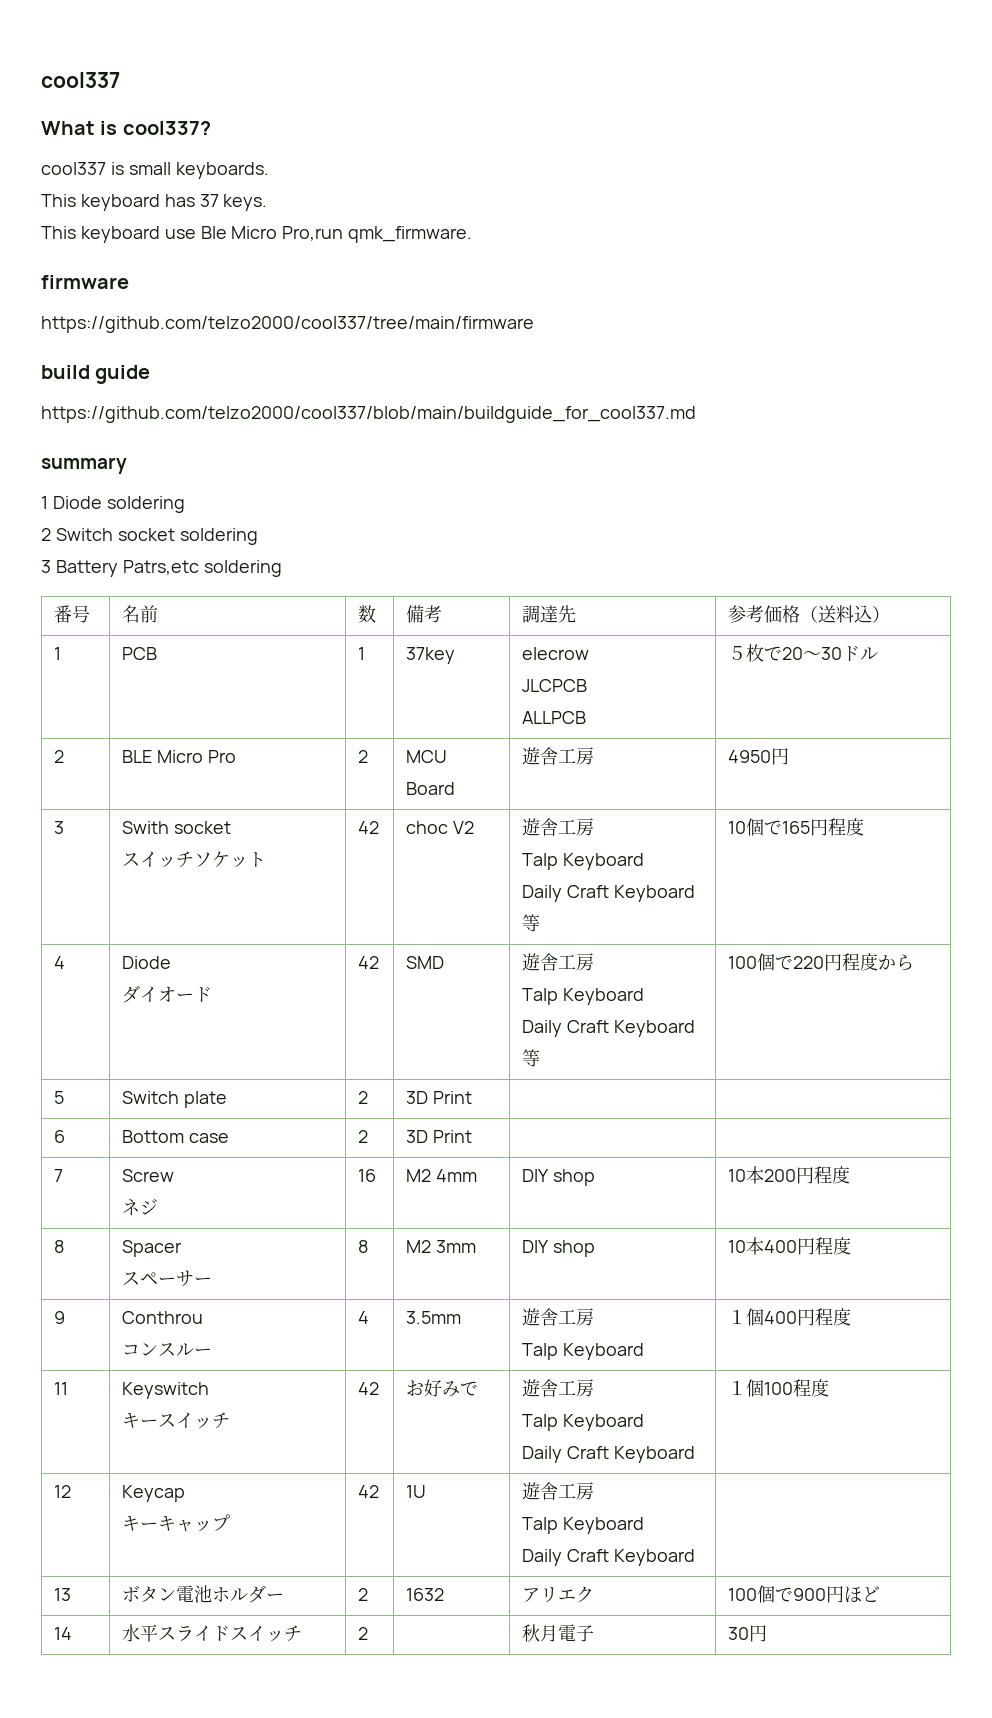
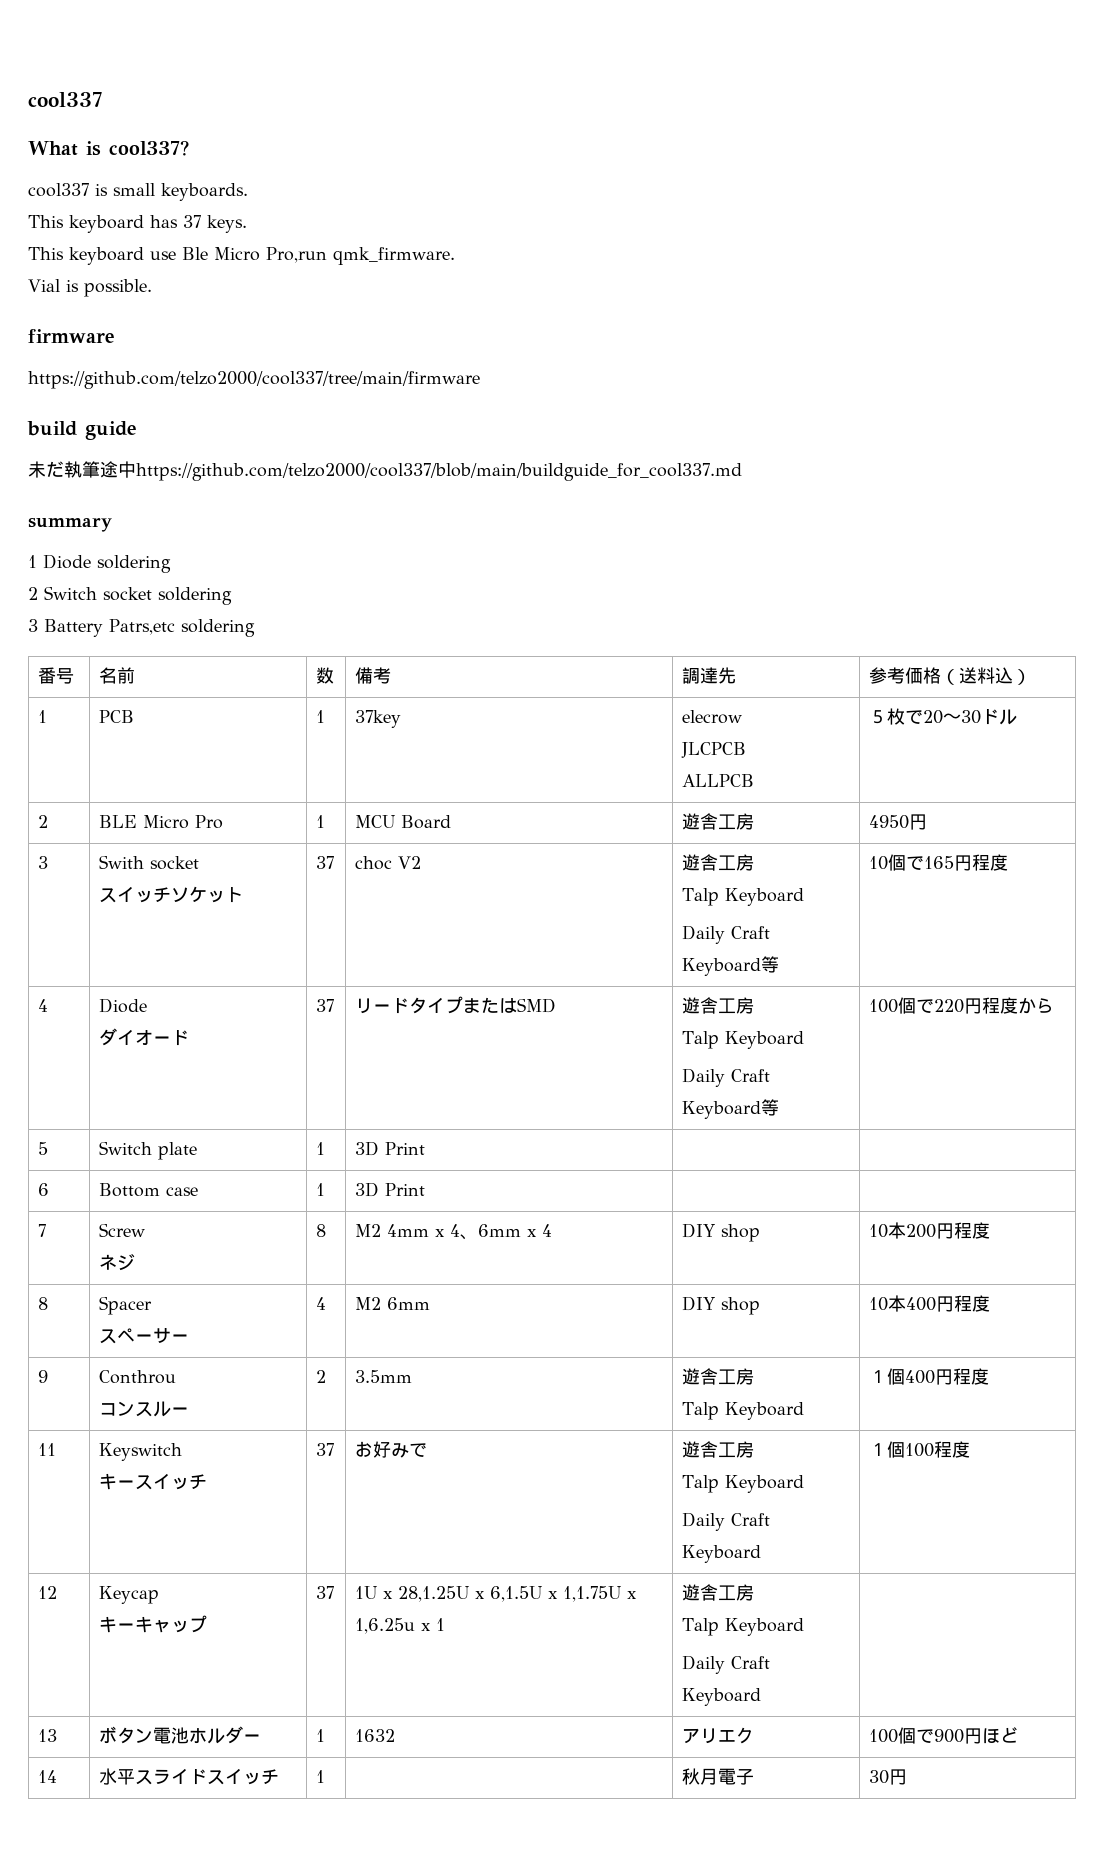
(473, 234) none -> [28,279,152,297] // Vial is possible.
(151, 374) none -> [28,461,136,478] 未だ執筆途中
[358,750,369,763] 2 -> [316,815,326,828] 1
[358,821,380,834] 42 -> [316,856,335,869] 37
[358,956,380,969] 42 | -> [316,999,335,1012] [355,996,518,1014] 37 | リードタイプまたは
[358,1091,369,1104] 2 -> [316,1142,326,1155] 1
[358,1130,369,1143] 2 -> [316,1183,326,1196] 1
[358,1169,377,1182] 16 -> [316,1224,327,1237] 8
(478, 1175) none -> [435,1224,553,1240] x 4、6mm x 4
[358,1240,369,1253] [406,1240,477,1253] 8 | M2 3mm -> [316,1297,327,1310] [355,1297,431,1310] 4 | M2 6mm
[358,1311,370,1324] 4 -> [316,1370,327,1383] 2
[358,1382,380,1395] 42 -> [316,1443,335,1456] 37
[358,1485,380,1498] 42 -> [316,1586,335,1599] 37
(427, 1491) none -> [383,1586,638,1602] [355,1618,446,1634] x 28,1.25U x 6,1.5U x 1,1.75U x 1,6.25u x 1
[358,1588,369,1601] 2 -> [316,1729,326,1742] 1
[358,1627,369,1640] 2 -> [316,1770,326,1783] 1

